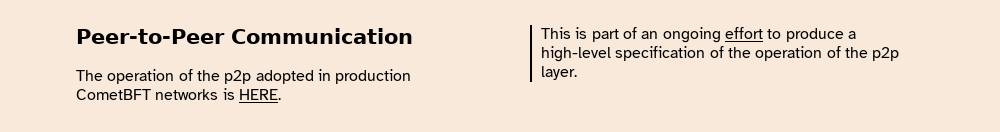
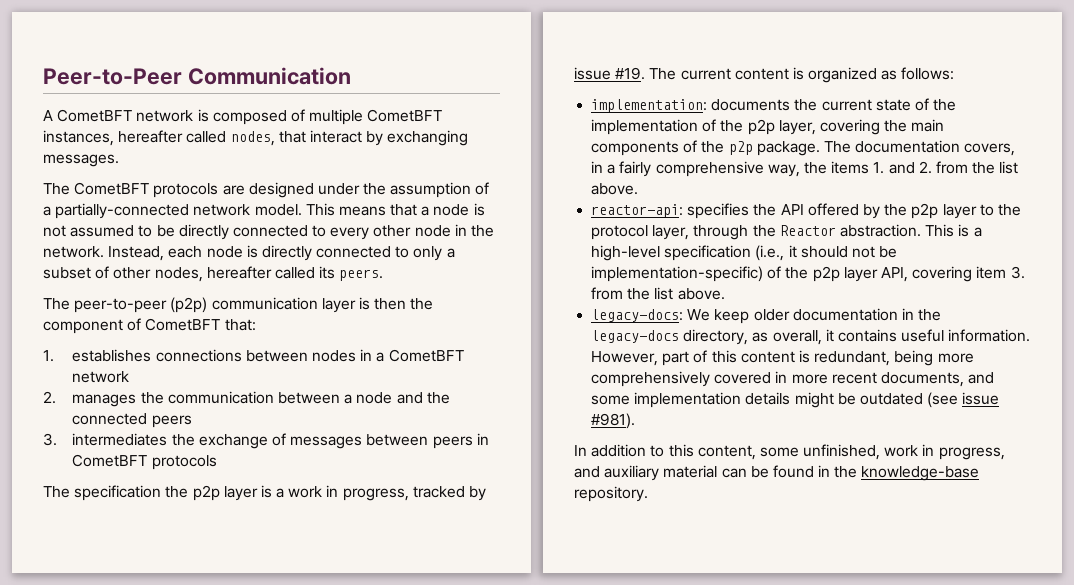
[76,69,412,84] [76,88,281,100] [541,27,857,43] [541,46,900,62] [541,66,578,80] The operation of the p2p adopted in production CometBFT networks is HERE. // This is part of an ongoing effort to produce a high-level specification of the operation of the p2p layer. -> [43,109,443,125] [43,130,469,146] [43,154,119,167] [43,182,490,198] [43,203,485,219] [43,224,495,240] [43,245,455,261] [43,266,384,282] [43,297,434,313] [43,318,256,334] [43,349,464,362] [72,371,130,383] [43,391,450,407] [72,413,192,428] [43,433,489,449] [72,454,217,470] [43,485,487,501] [574,67,955,83] [591,98,957,113] [591,119,945,135] [591,140,1016,156] [591,161,1019,177] [591,183,639,195] [591,203,1021,219] [591,224,982,240] [591,245,898,261] [591,266,1025,282] [591,287,725,300] [591,308,942,324] [591,329,1031,345] [591,350,974,366] [591,371,995,387] [591,392,1000,408] [591,413,636,429] [574,444,1005,460] [574,465,980,481] [574,486,648,502] A CometBFT network is composed of multiple CometBFT instances, hereafter called nodes, that interact by exchanging messages. // The CometBFT protocols are designed under the assumption of a partially-connected network model. This means that a node is not assumed to be directly connected to every other node in the network. Instead, each node is directly connected to only a subset of other nodes, hereafter called its peers. // The peer-to-peer (p2p) communication layer is then the component of CometBFT that: // 1. establishes connections between nodes in a CometBFT network // 2. manages the communication between a node and the connected peers // 3. intermediates the exchange of messages between peers in CometBFT protocols // The specification the p2p layer is a work in progress, tracked by issue #19. The current content is organized as follows: // implementation: documents the current state of the implementation of the p2p layer, covering the main components of the p2p package. The documentation covers, in a fairly comprehensive way, the items 1. and 2. from the list above. // reactor-api: specifies the API offered by the p2p layer to the protocol layer, through the Reactor abstraction. This is a high-level specification (i.e., it should not be implementation-specific) of the p2p layer API, covering item 3. from the list above. // legacy-docs: We keep older documentation in the legacy-docs directory, as overall, it contains useful information. However, part of this content is redundant, being more comprehensively covered in more recent documents, and some implementation details might be outdated (see issue #981). // In addition to this content, some unfinished, work in progress, and auxiliary material can be found in the knowledge-base repository.

